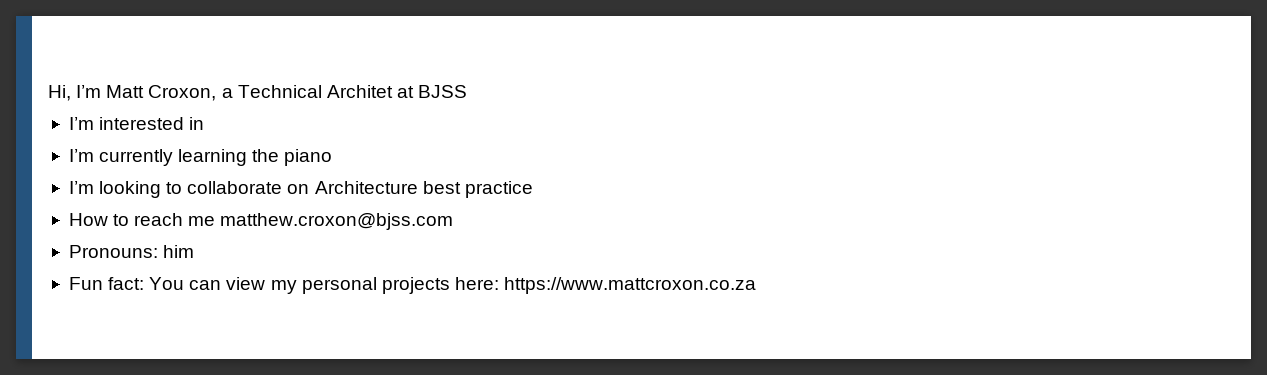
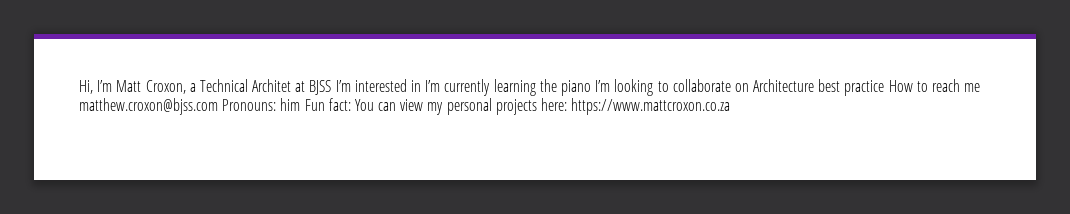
(468, 91) // -> (332, 87) none
(205, 123) // -> (422, 86) none
(333, 157) // -> (591, 88) none
(533, 189) // -> (885, 88) none
(454, 221) // -> (218, 106) none
(195, 251) // -> (301, 104) none

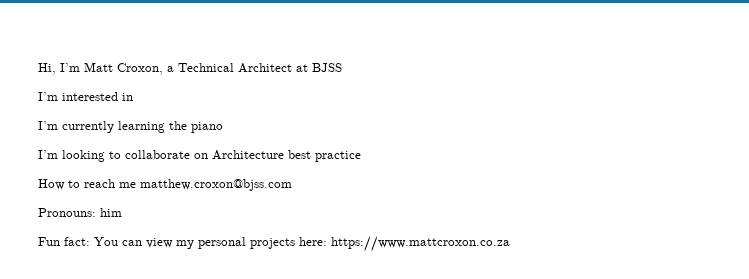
[252,79,292,92] Architet -> [238,63,292,73] Architect
(332, 87) none -> (342, 67) //
(422, 86) none -> (133, 97) //
(591, 88) none -> (223, 127) //
(885, 88) none -> (361, 156) //
(218, 106) none -> (292, 185) //
(301, 104) none -> (122, 212) //

